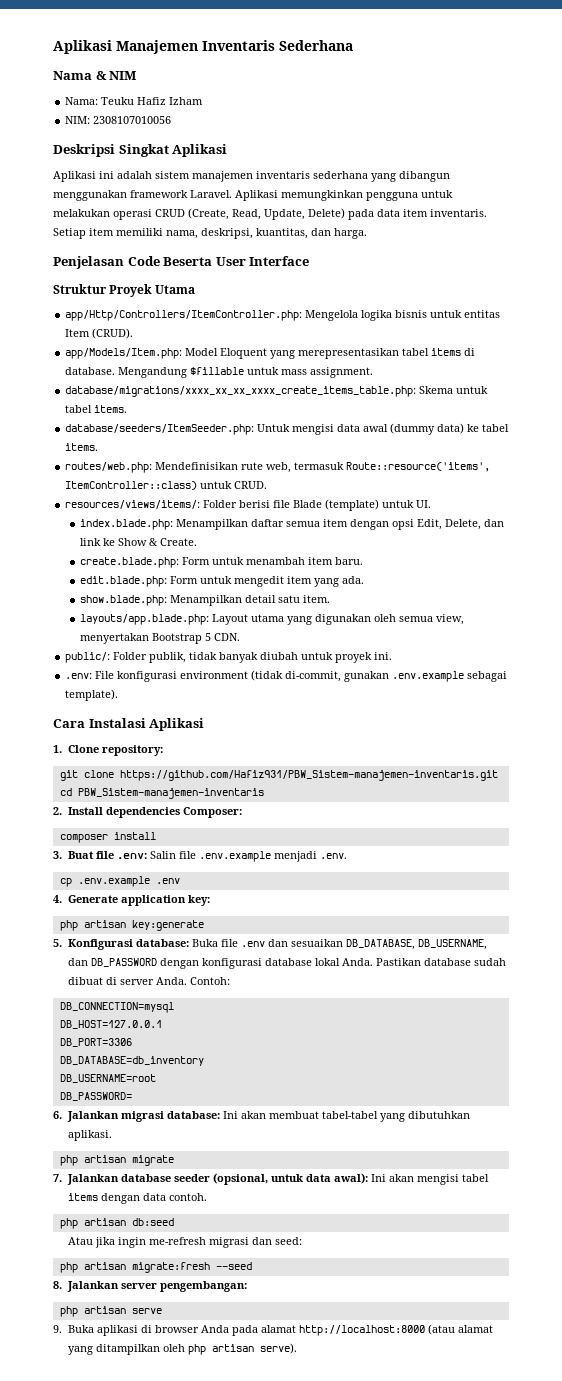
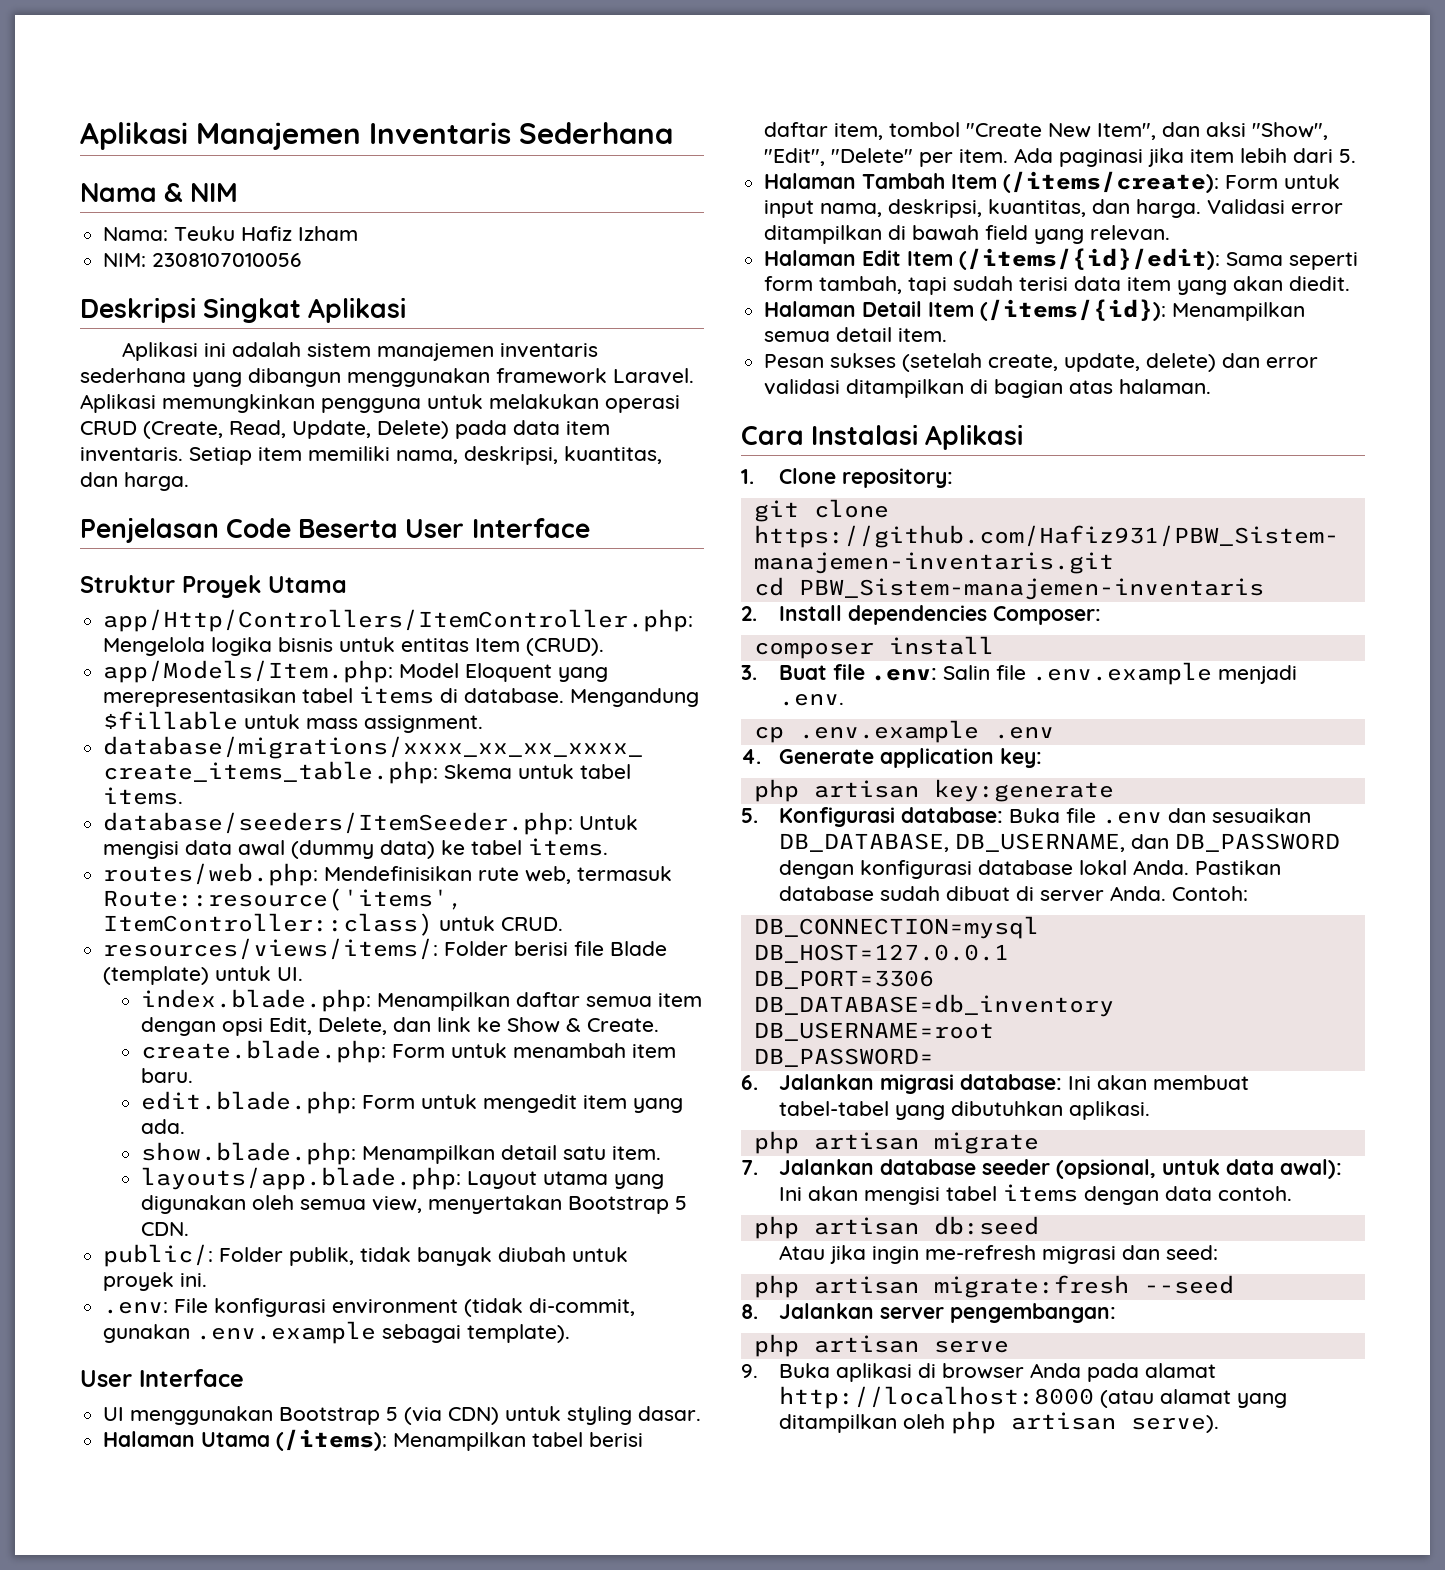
(119, 695) none -> [80,1369,244,1387] [103,1406,702,1425] [103,1429,644,1451] [764,122,1329,140] [764,148,1357,167] [764,171,1341,193] [764,199,1344,218] [764,225,1171,244] [764,248,1359,270] [764,276,1351,295] [764,299,1306,321] [764,327,948,342] [764,353,1319,372] [764,379,1212,398] // User Interface // UI menggunakan Bootstrap 5 (via CDN) untuk styling dasar. // Halaman Utama (/items): Menampilkan tabel berisi daftar item, tombol "Create New Item", dan aksi "Show", "Edit", "Delete" per item. Ada paginasi jika item lebih dari 5. // Halaman Tambah Item (/items/create): Form untuk input nama, deskripsi, kuantitas, dan harga. Validasi error ditampilkan di bawah field yang relevan. // Halaman Edit Item (/items/{id}/edit): Sama seperti form tambah, tapi sudah terisi data item yang akan diedit. // Halaman Detail Item (/items/{id}): Menampilkan semua detail item. // Pesan sukses (setelah create, update, delete) dan error validasi ditampilkan di bagian atas halaman.

